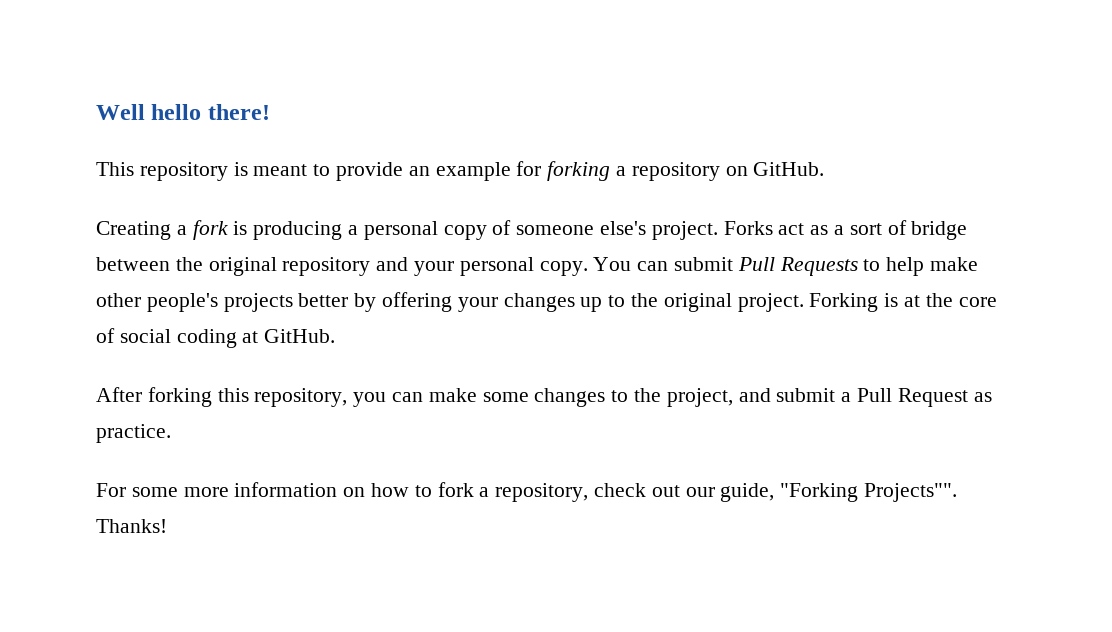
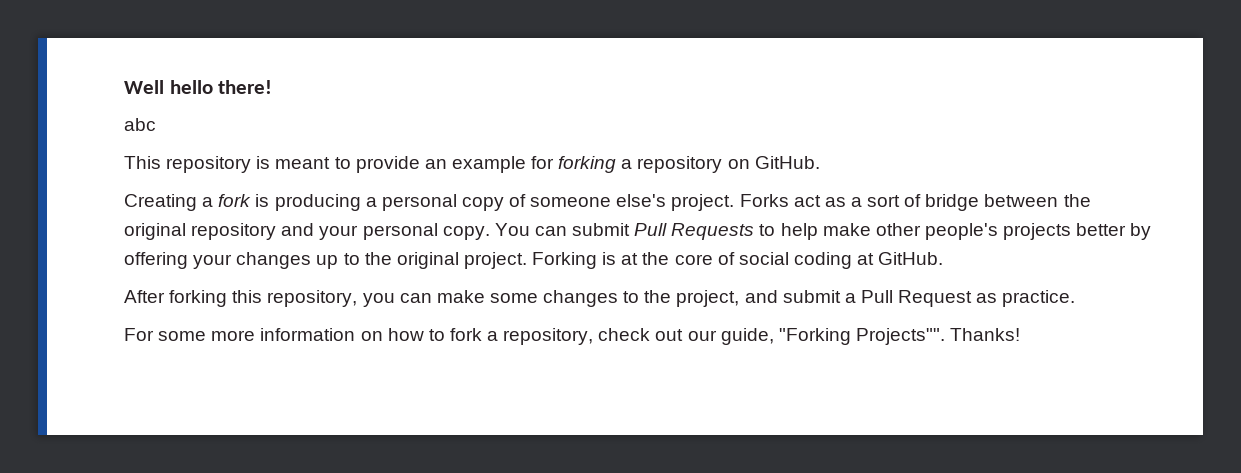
(270, 112) none -> [124,118,156,131] // abc

